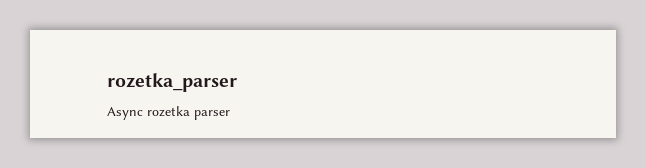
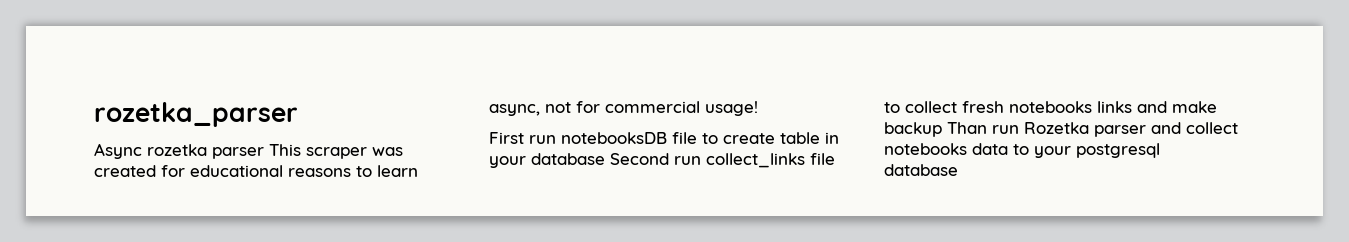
(230, 115) none -> [269,144,403,159] [94,165,418,177] [489,101,758,116] [489,132,839,144] [489,153,835,168] [884,101,1217,113] [884,122,1238,137] [884,143,1160,158] [884,164,958,176] This scraper was created for educational reasons to learn async, not for commercial usage! // First run notebooksDB file to create table in your database Second run collect_links file to collect fresh notebooks links and make backup Than run Rozetka parser and collect notebooks data to your postgresql database

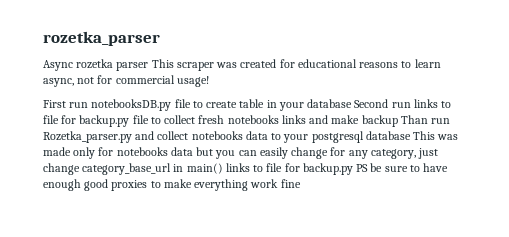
[561,132,667,144] notebooksDB -> [91,99,172,111] notebooksDB.py
[706,153,805,168] collect_links -> [413,99,452,108] [43,115,130,127] links to file for backup.py
[1024,122,1146,137] Rozetka parser -> [43,131,132,143] Rozetka_parser.py
(958, 170) none -> [413,131,459,140] [43,147,439,159] [43,163,449,175] [43,179,301,191] This was made only for notebooks data but you can easily change for any category, just change category_base_url in main() links to file for backup.py PS be sure to have enough good proxies to make everything work fine

